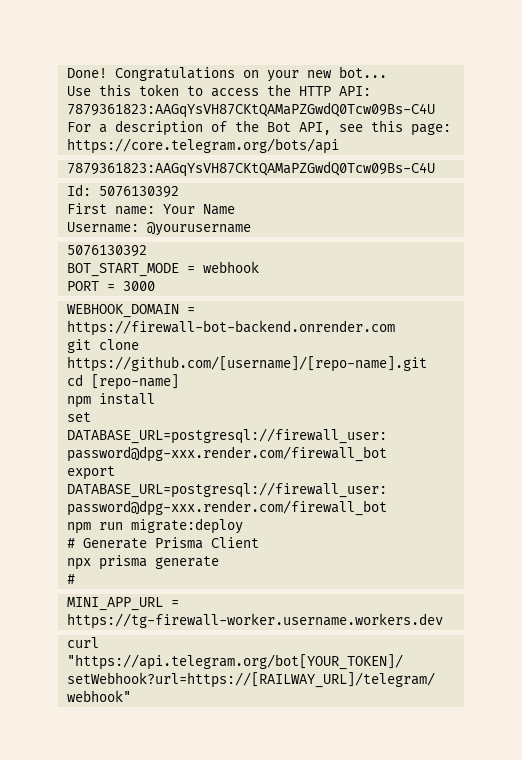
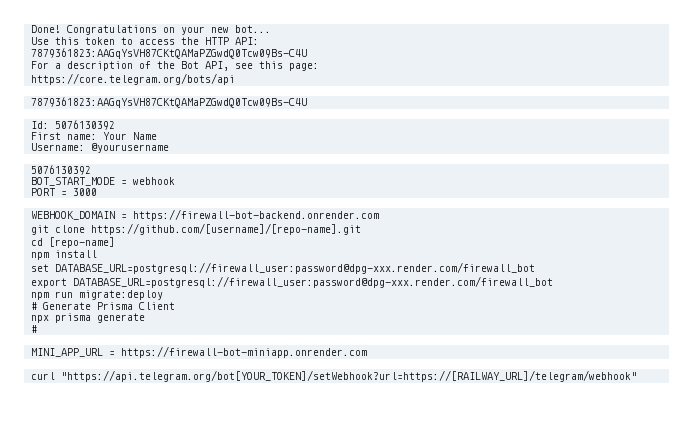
[66,613,443,629] https://tg-firewall-worker.username.workers.dev -> [120,346,367,358] https://firewall-bot-miniapp.onrender.com

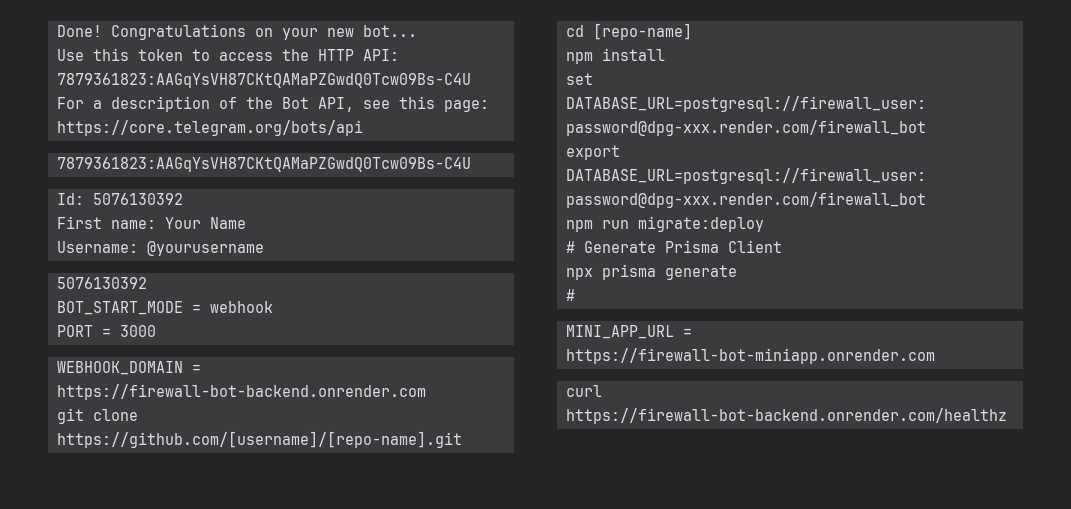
[60,370,637,382] "https://api.telegram.org/bot[YOUR_TOKEN]/setWebhook?url=https://[RAILWAY_URL]/telegram/webhook" -> [565,408,1007,424] https://firewall-bot-backend.onrender.com/healthz

